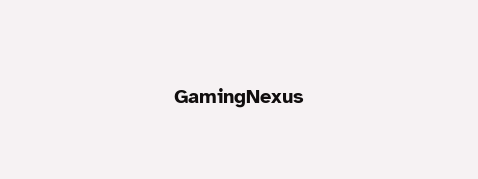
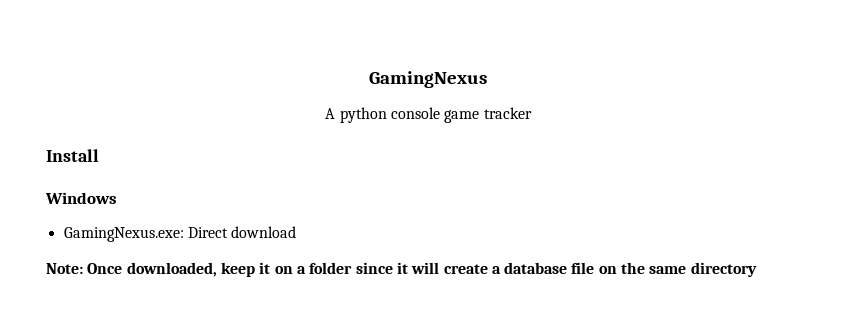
(304, 98) none -> [325,107,532,123] [46,149,99,162] [45,192,117,204] [63,226,297,242] [46,262,757,277] // A python console game tracker // Install // Windows // GamingNexus.exe: Direct download // Note: Once downloaded, keep it on a folder since it will create a database file on the same directory

